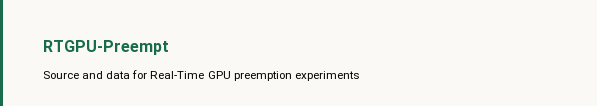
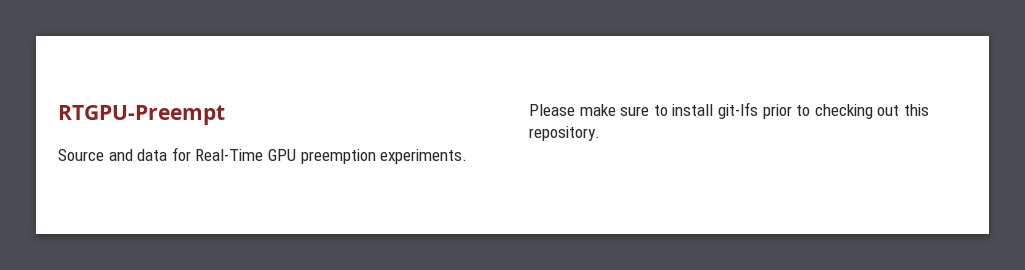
[294,71,360,81] experiments -> [380,149,468,164] [529,102,929,119] [529,126,600,141] experiments. Please make sure to install git-lfs prior to checking out this repository.

